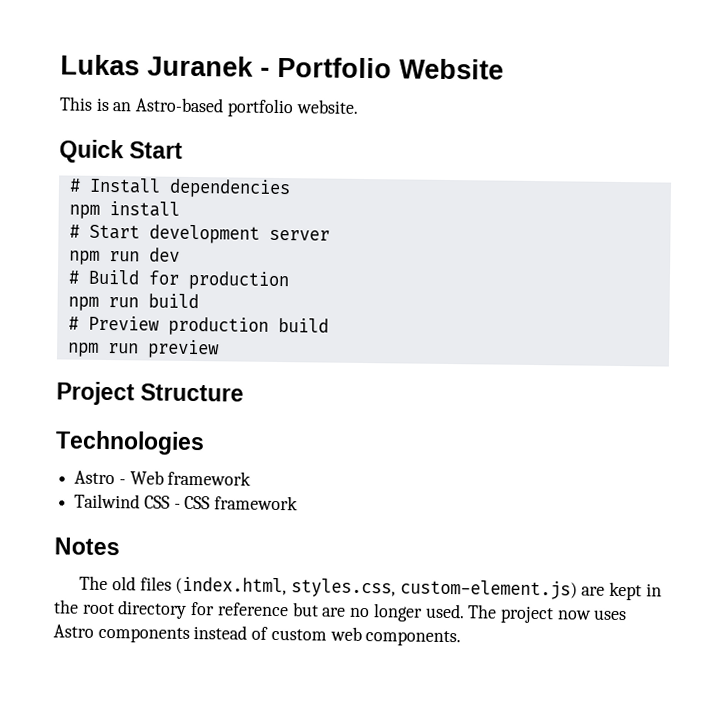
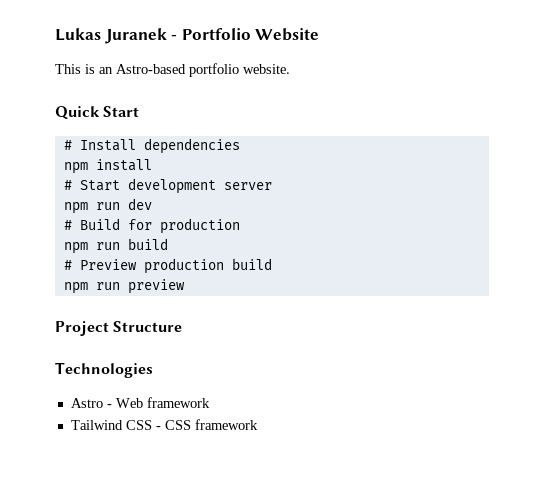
[54,537,120,556] [79,575,662,601] [53,599,628,624] [53,624,462,647] // Notes // The old files (index.html, styles.css, custom-element.js) are kept in the root directory for reference but are no longer used. The project now uses Astro components instead of custom web components. -> (258, 424) none

